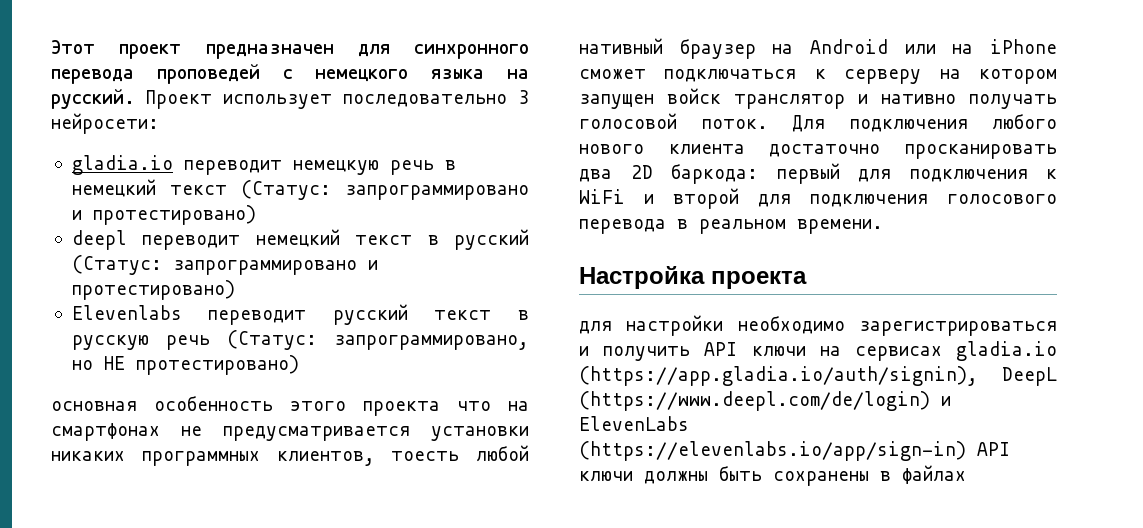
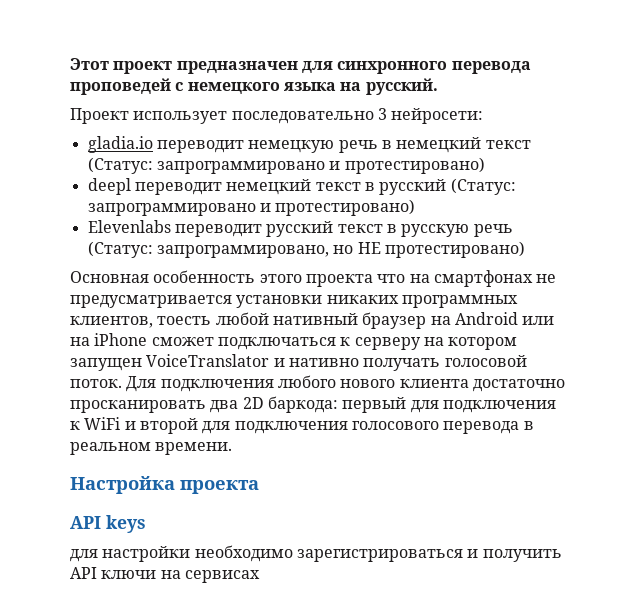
(135, 99) none -> (438, 86) //
[51,401,137,411] основная -> [70,271,149,283] Основная
[667,88,845,109] войск транслятор -> [146,354,270,367] VoiceTranslator
(807, 280) none -> [70,515,146,533] // API keys
[956,341,1057,361] [579,366,1057,386] [579,391,951,411] [579,416,689,431] [579,441,1010,461] [579,465,966,486] gladia.io (https://app.gladia.io/auth/signin), DeepL (https://www.deepl.com/de/login) и ElevenLabs (https://elevenlabs.io/app/sign-in) API ключи должны быть сохранены в файлах -> (260, 576) none

